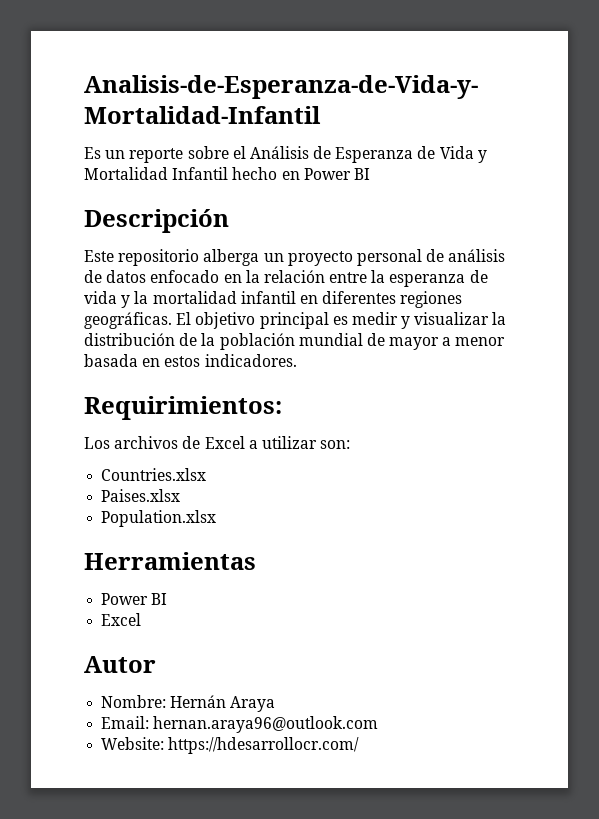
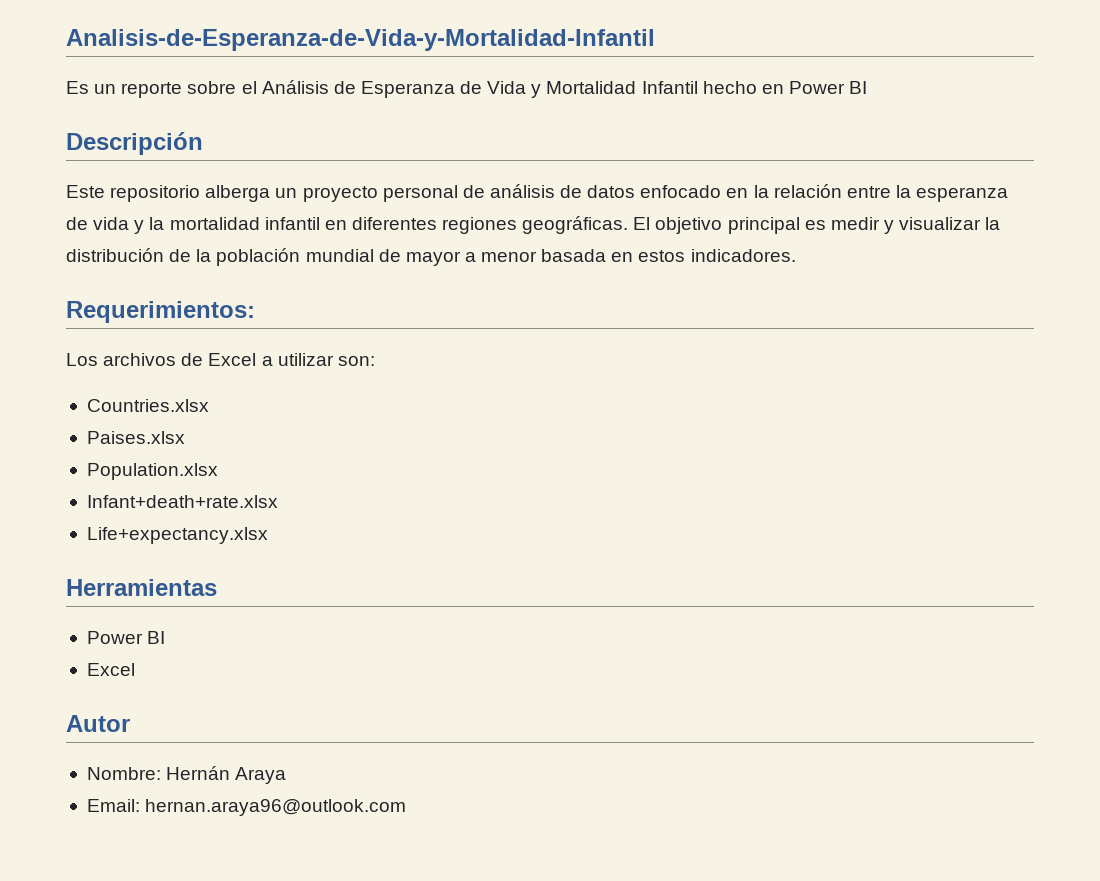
[84,396,282,420] Requirimientos: -> [66,301,255,323] Requerimientos:
(217, 518) none -> [86,495,278,508] [86,527,268,544] // Infant+death+rate.xlsx // Life+expectancy.xlsx
[101,737,360,754] // Website: https://hdesarrollocr.com/ -> (407, 807) none

